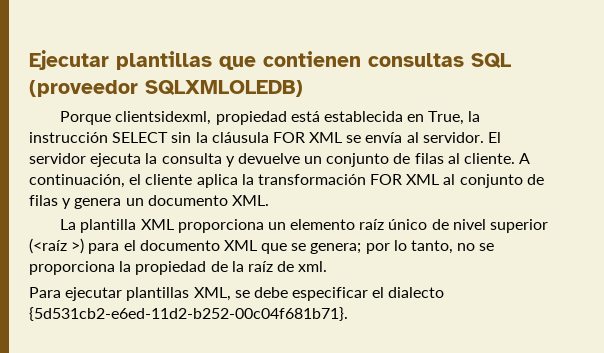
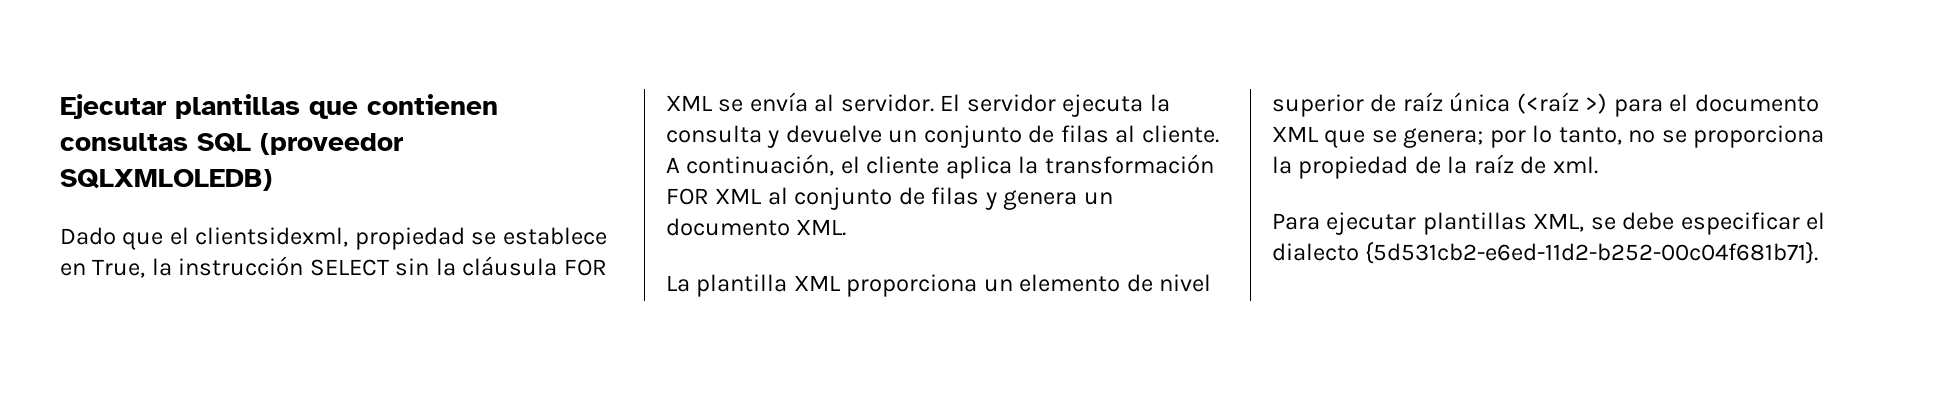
[60,111,403,125] Porque clientsidexml, propiedad está establecida -> [60,227,607,250] Dado que el clientsidexml, propiedad se establece
[359,219,428,230] raíz único -> (1121, 283) none
(549, 226) none -> [1370,92,1511,112] de raíz única

